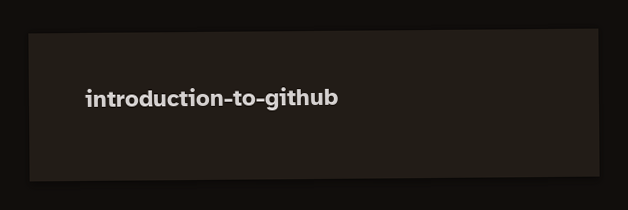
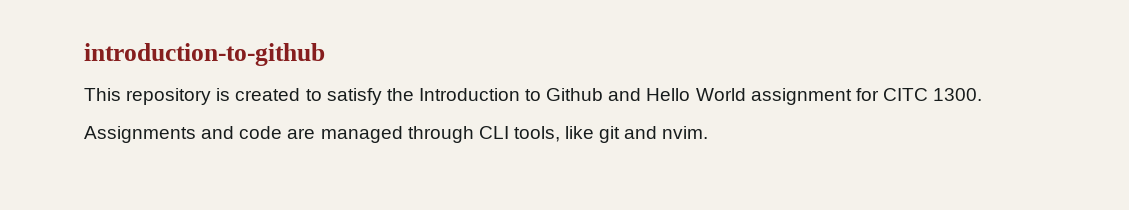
(339, 99) none -> [84,88,983,105] [84,126,709,143] // This repository is created to satisfy the Introduction to Github and Hello World assignment for CITC 1300. // Assignments and code are managed through CLI tools, like git and nvim.

